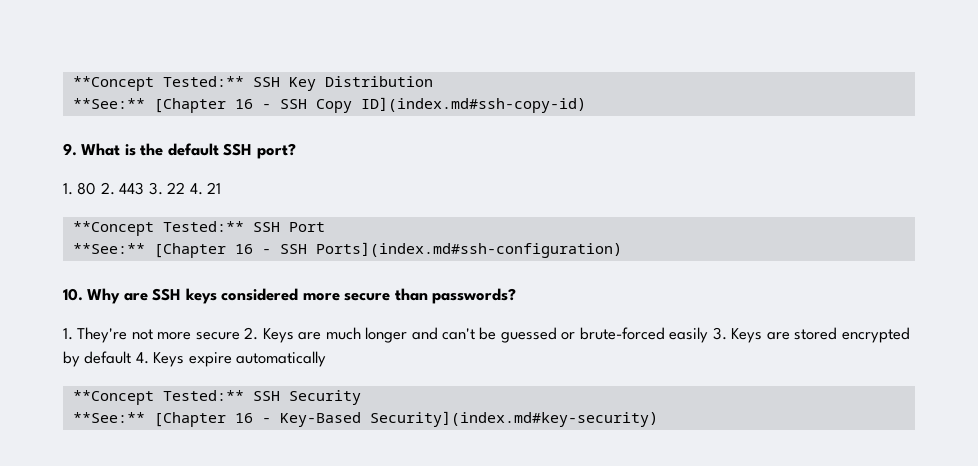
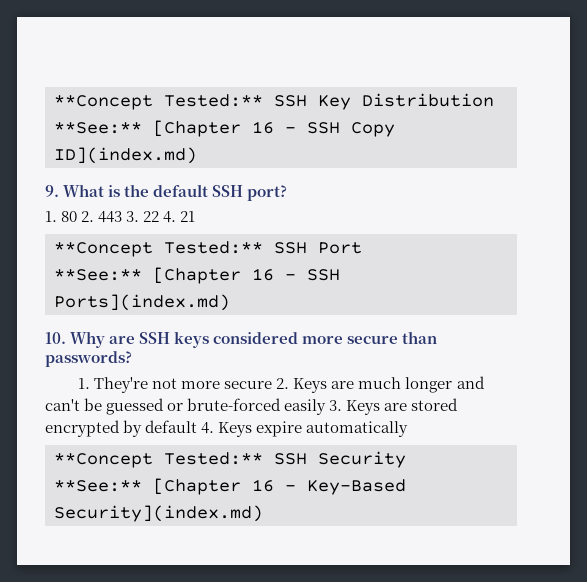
[360,97,586,113] ID](index.md#ssh-copy-id) -> [54,147,197,164] ID](index.md)
[315,242,622,258] Ports](index.md#ssh-configuration) -> [54,294,230,311] Ports](index.md)
[369,411,658,427] Security](index.md#key-security) -> [54,505,263,522] Security](index.md)

